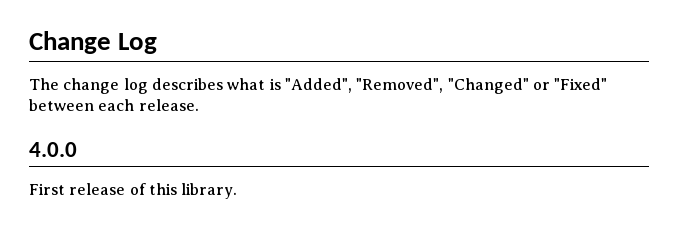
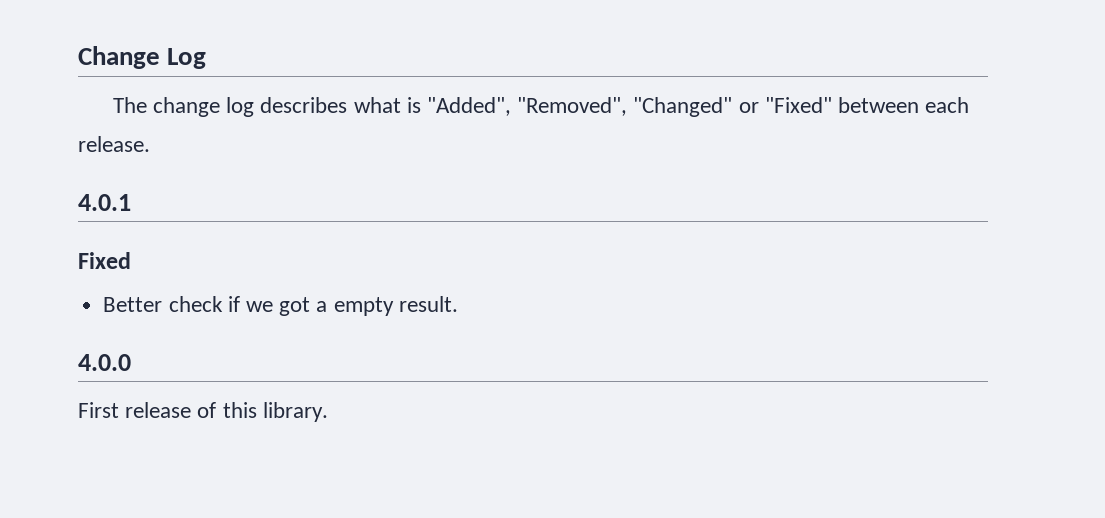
(199, 105) none -> [78,194,131,211] [78,252,131,269] [103,296,458,316] // 4.0.1 // Fixed // Better check if we got a empty result.

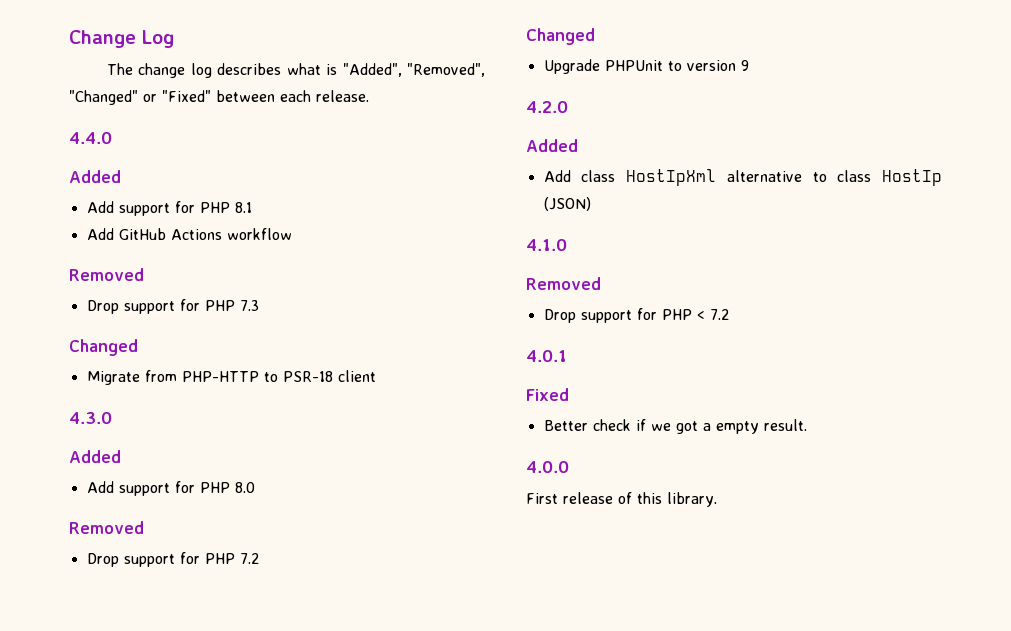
(150, 144) none -> [69,132,112,144] [69,170,121,183] [86,201,252,216] [86,228,292,240] [69,268,144,281] [86,299,259,314] [69,339,138,356] [86,370,376,385] [69,412,112,424] [69,450,121,463] [86,481,255,496] [69,521,144,534] [86,552,259,567] [526,28,595,45] [543,59,749,74] [526,101,568,113] [526,139,578,152] [543,169,942,186] [543,197,591,211] [526,239,567,251] [526,277,601,290] [543,308,729,323] // 4.4.0 // Added // Add support for PHP 8.1 // Add GitHub Actions workflow // Removed // Drop support for PHP 7.3 // Changed // Migrate from PHP-HTTP to PSR-18 client // 4.3.0 // Added // Add support for PHP 8.0 // Removed // Drop support for PHP 7.2 // Changed // Upgrade PHPUnit to version 9 // 4.2.0 // Added // Add class HostIpXml alternative to class HostIp (JSON) // 4.1.0 // Removed // Drop support for PHP < 7.2

